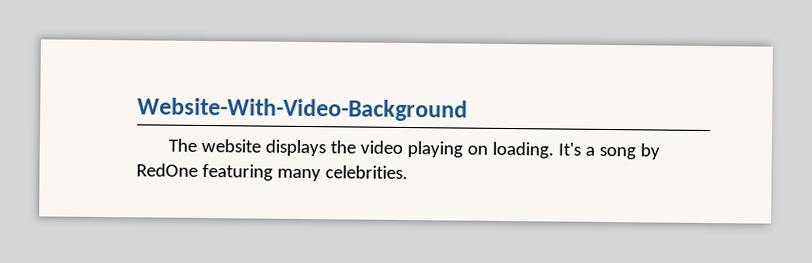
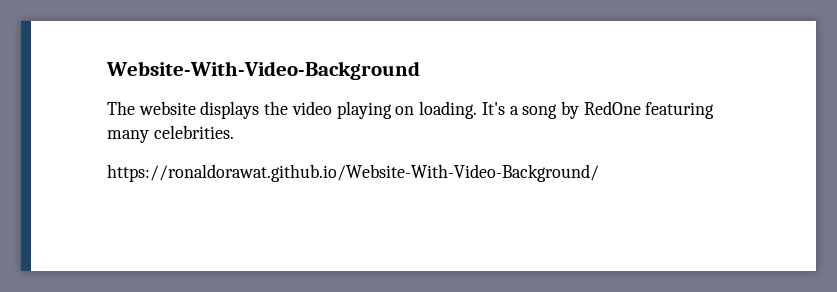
(408, 172) none -> [107,164,599,182] // https://ronaldorawat.github.io/Website-With-Video-Background/

